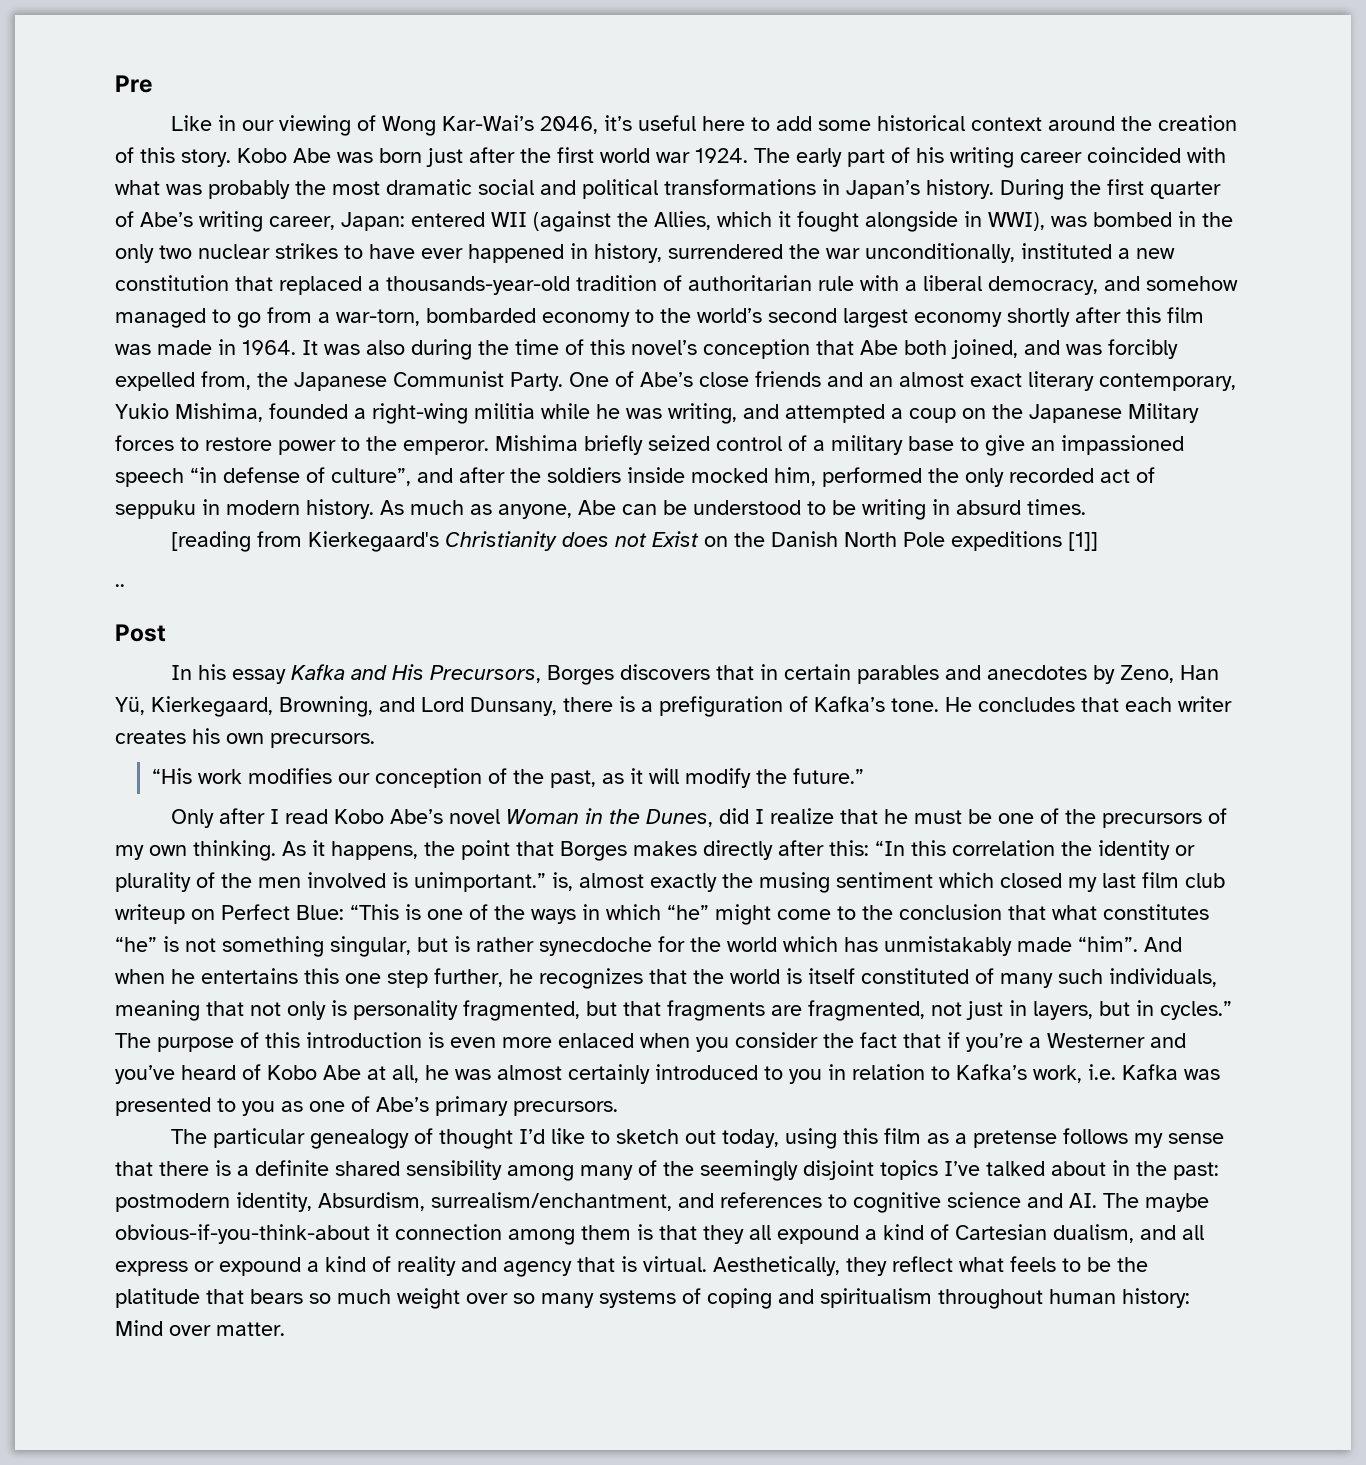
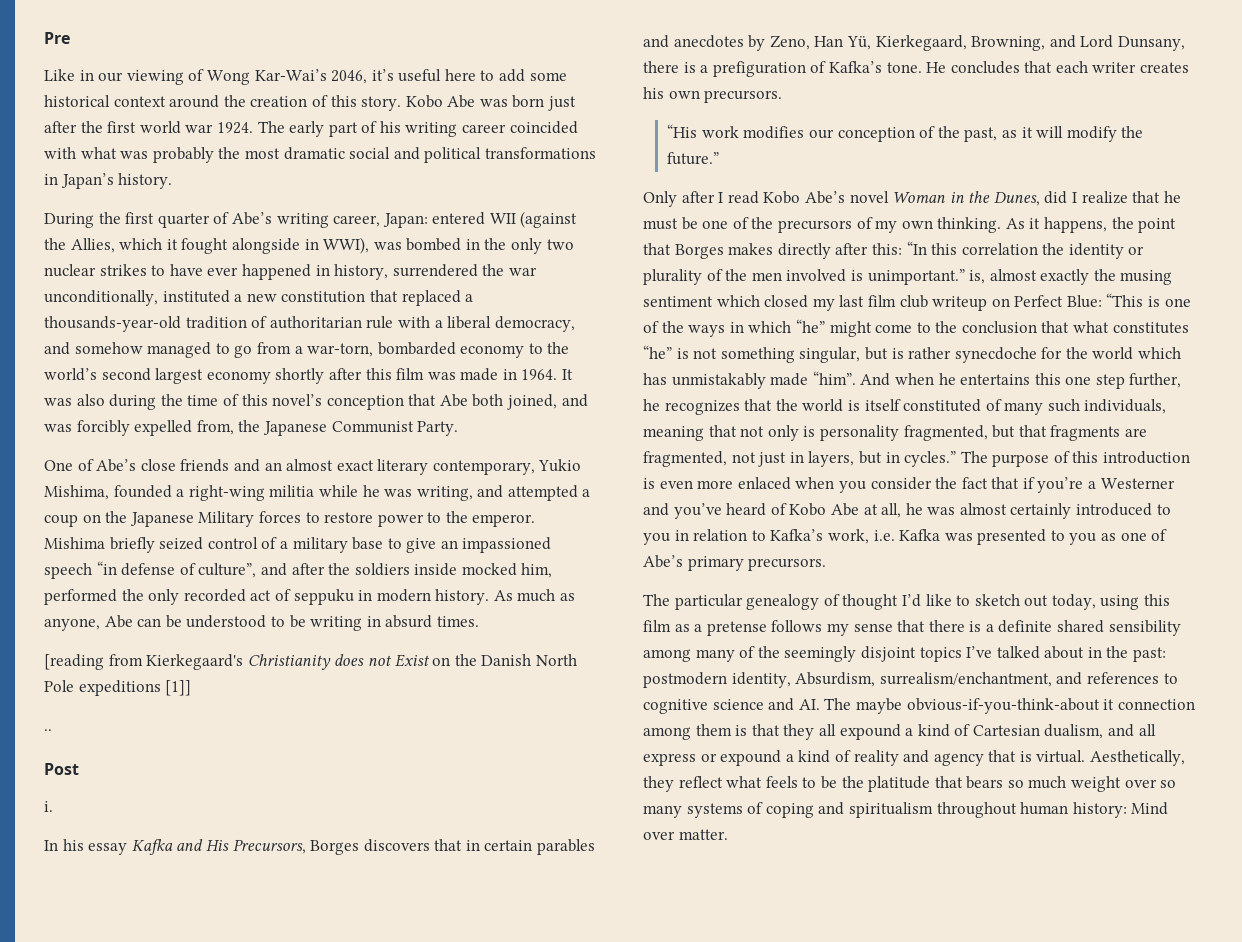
(994, 189) none -> (173, 181) //
(563, 381) none -> (459, 428) //
(166, 633) none -> [44,801,53,812] // i.

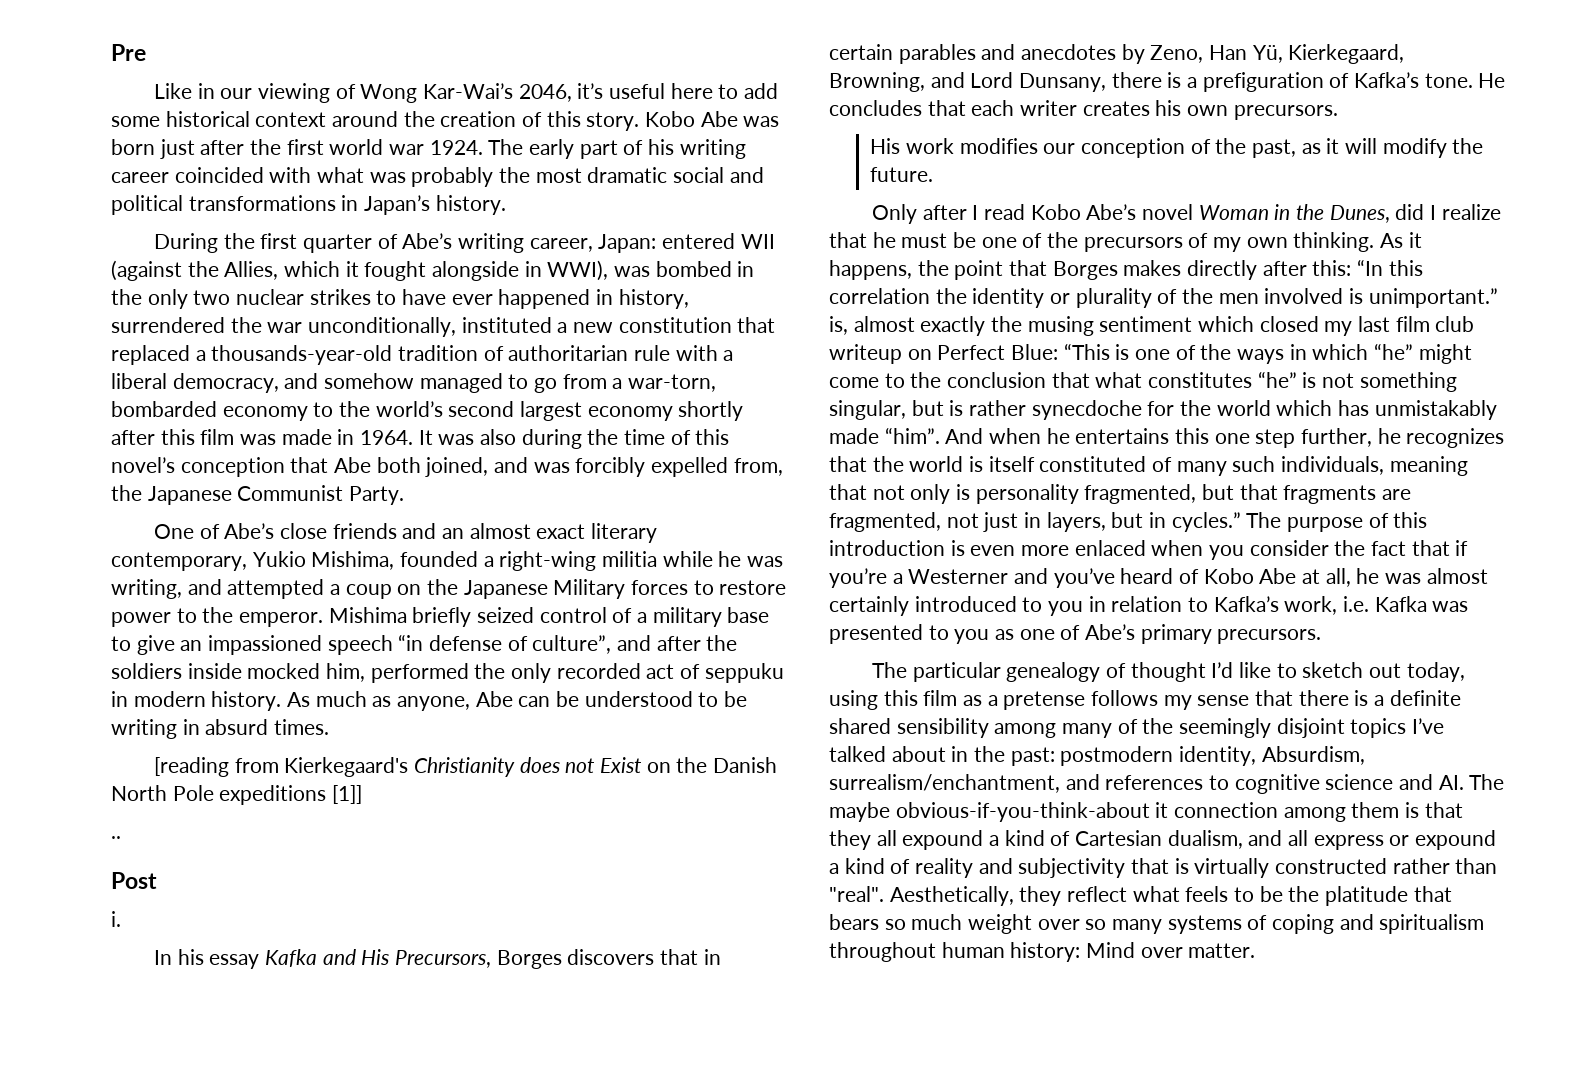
[667,124,698,138] “His -> [870,138,901,154] His
[667,152,720,165] future.” -> [870,167,934,182] future.
[933,753,984,766] agency -> [1018,858,1126,878] subjectivity
[1036,750,1086,763] virtual. -> [1194,858,1498,878] [829,886,884,902] virtually constructed rather than "real".

